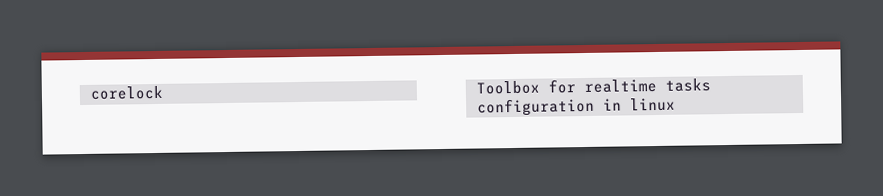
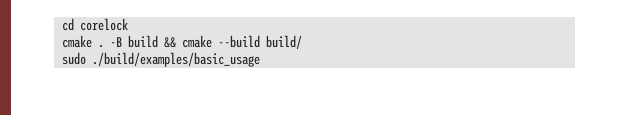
(90, 92) none -> [62,18,75,31] cd
[476,78,712,95] [477,97,677,117] Toolbox for realtime tasks configuration in linux -> [62,35,303,49] [62,52,261,67] cmake . -B build && cmake --build build/ // sudo ./build/examples/basic_usage

